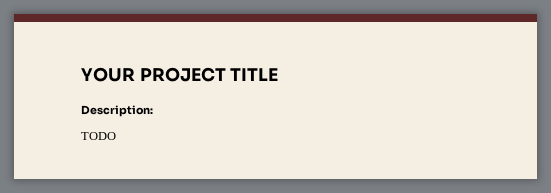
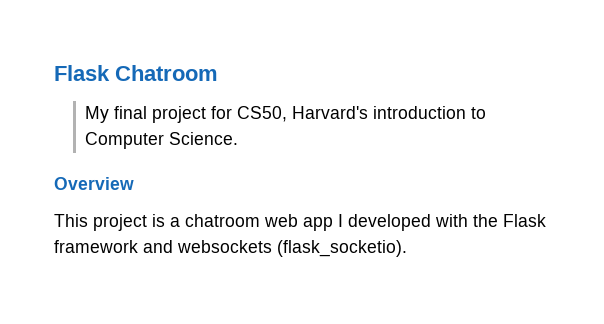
[81,67,279,82] [81,105,153,117] [81,132,116,140] YOUR PROJECT TITLE // Description: // TODO -> [54,65,218,81] [85,106,487,123] [85,132,239,149] [54,177,134,190] [54,214,546,231] [54,240,407,257] Flask Chatroom // My final project for CS50, Harvard's introduction to Computer Science. // Overview // This project is a chatroom web app I developed with the Flask framework and websockets (flask_socketio).

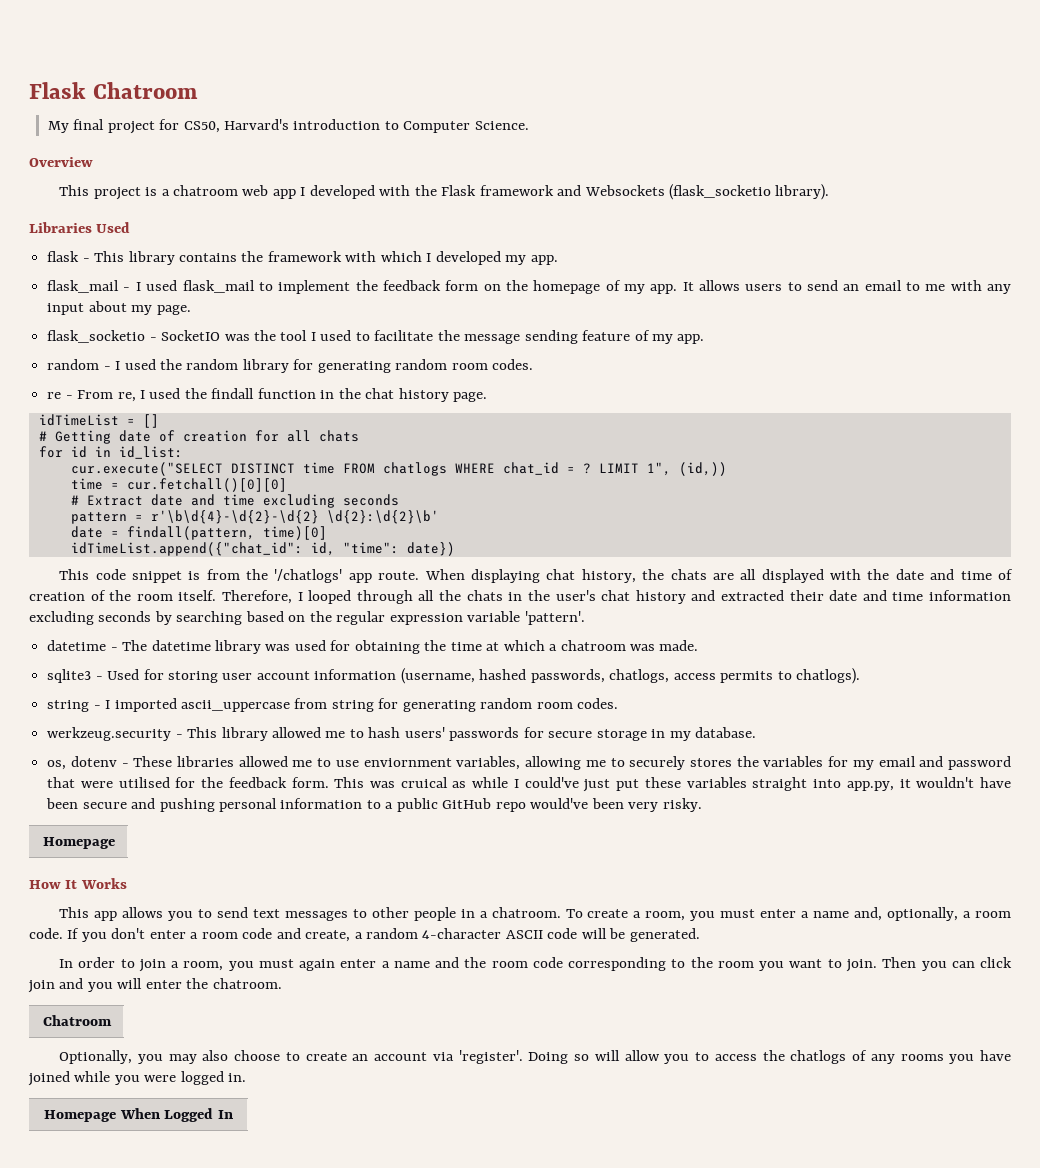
[177,240,407,257] websockets (flask_socketio). -> [584,184,830,200] [29,222,131,233] [47,251,558,265] [47,280,1012,294] [47,301,191,315] [47,330,705,344] [47,359,534,373] [47,388,488,402] [38,414,159,428] [38,430,359,444] [38,446,183,459] [70,462,727,476] [70,478,287,492] [70,494,399,508] [70,510,439,524] [70,526,327,540] [70,542,455,556] [59,569,1013,583] [29,590,1011,604] [29,611,585,625] [47,640,699,654] [47,668,860,684] [47,698,619,712] [47,727,756,741] [47,756,1012,770] [47,777,1011,792] [46,798,702,812] [42,837,115,849] [29,878,127,889] [59,907,1011,921] [29,928,700,942] [59,957,1013,972] [28,978,282,993] [42,1015,112,1026] [59,1050,1011,1064] [28,1071,247,1086] [44,1108,233,1122] Websockets (flask_socketio library). // Libraries Used // flask - This library contains the framework with which I developed my app. // flask_mail - I used flask_mail to implement the feedback form on the homepage of my app. It allows users to send an email to me with any input about my page. // flask_socketio - SocketIO was the tool I used to facilitate the message sending feature of my app. // random - I used the random library for generating random room codes. // re - From re, I used the findall function in the chat history page. // idTimeList = [] // # Getting date of creation for all chats // for id in id_list: // cur.execute("SELECT DISTINCT time FROM chatlogs WHERE chat_id = ? LIMIT 1", (id,)) // time = cur.fetchall()[0][0] // # Extract date and time excluding seconds // pattern = r'\b\d{4}-\d{2}-\d{2} \d{2}:\d{2}\b' // date = findall(pattern, time)[0] // idTimeList.append({"chat_id": id, "time": date}) // This code snippet is from the '/chatlogs' app route. When displaying chat history, the chats are all displayed with the date and time of creation of the room itself. Therefore, I looped through all the chats in the user's chat history and extracted their date and time information excluding seconds by searching based on the regular expression variable 'pattern'. // datetime - The datetime library was used for obtaining the time at which a chatroom was made. // sqlite3 - Used for storing user account information (username, hashed passwords, chatlogs, access permits to chatlogs). // string - I imported ascii_uppercase from string for generating random room codes. // werkzeug.security - This library allowed me to hash users' passwords for secure storage in my database. // os, dotenv - These libraries allowed me to use enviornment variables, allowing me to securely stores the variables for my email and password that were utilised for the feedback form. This was cruical as while I could've just put these variables straight into app.py, it wouldn't have been secure and pushing personal information to a public GitHub repo would've been very risky. // Homepage // How It Works // This app allows you to send text messages to other people in a chatroom. To create a room, you must enter a name and, optionally, a room code. If you don't enter a room code and create, a random 4-character ASCII code will be generated. // In order to join a room, you must again enter a name and the room code corresponding to the room you want to join. Then you can click join and you will enter the chatroom. // Chatroom // Optionally, you may also choose to create an account via 'register'. Doing so will allow you to access the chatlogs of any rooms you have joined while you were logged in. // Homepage When Logged In

